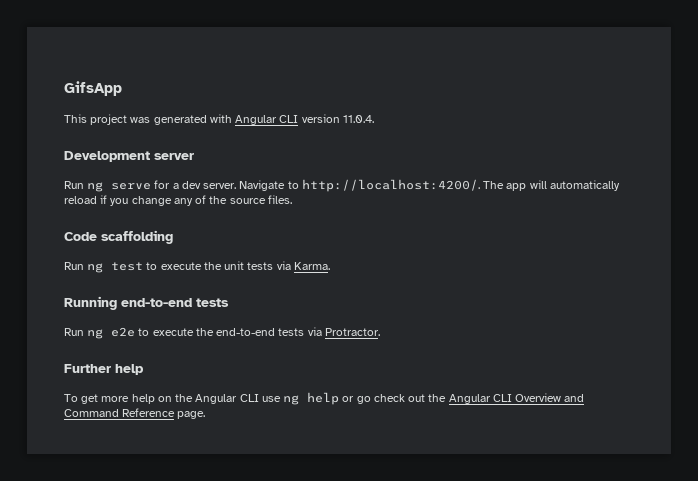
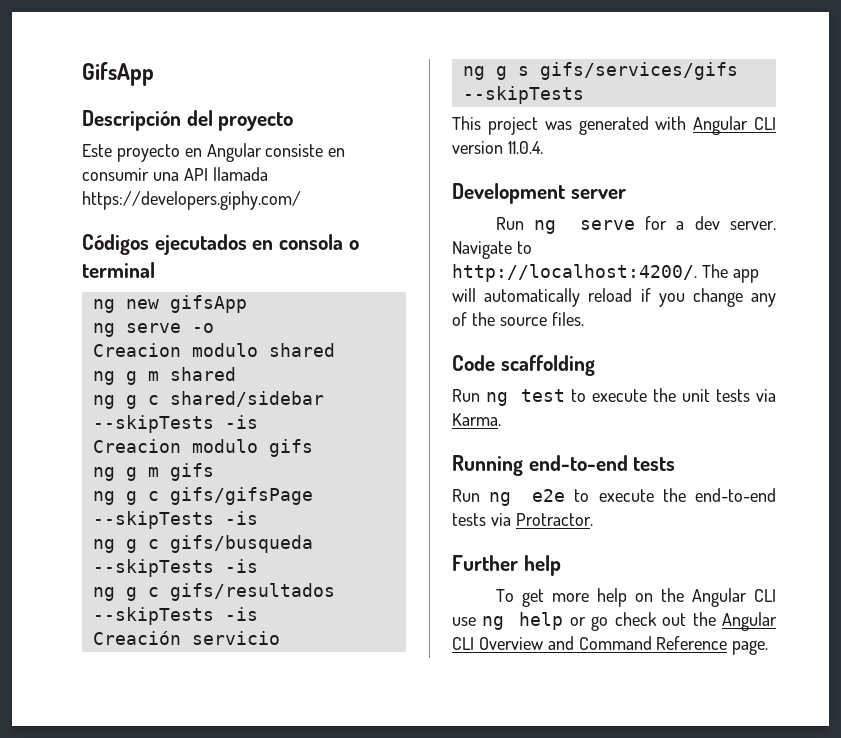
(122, 88) none -> [82,110,294,131] [82,143,346,162] [82,167,268,181] [82,191,301,210] [82,234,359,255] [82,262,155,278] [92,295,247,313] [92,323,214,337] [92,343,335,357] [92,367,236,385] [92,391,324,409] [92,415,258,433] [92,439,313,457] [92,463,214,481] [92,487,313,505] [92,511,258,529] [92,535,313,553] [92,559,258,577] [92,583,335,601] [92,607,258,625] [92,631,280,645] [462,62,738,80] [462,86,584,104] // Descripción del proyecto // Este proyecto en Angular consiste en consumir una API llamada https://developers.giphy.com/ // Códigos ejecutados en consola o terminal // ng new gifsApp // ng serve -o // Creacion modulo shared // ng g m shared // ng g c shared/sidebar --skipTests -is // Creacion modulo gifs // ng g m gifs // ng g c gifs/gifsPage --skipTests -is // ng g c gifs/busqueda --skipTests -is // ng g c gifs/resultados --skipTests -is // Creación servicio // ng g s gifs/services/gifs --skipTests

